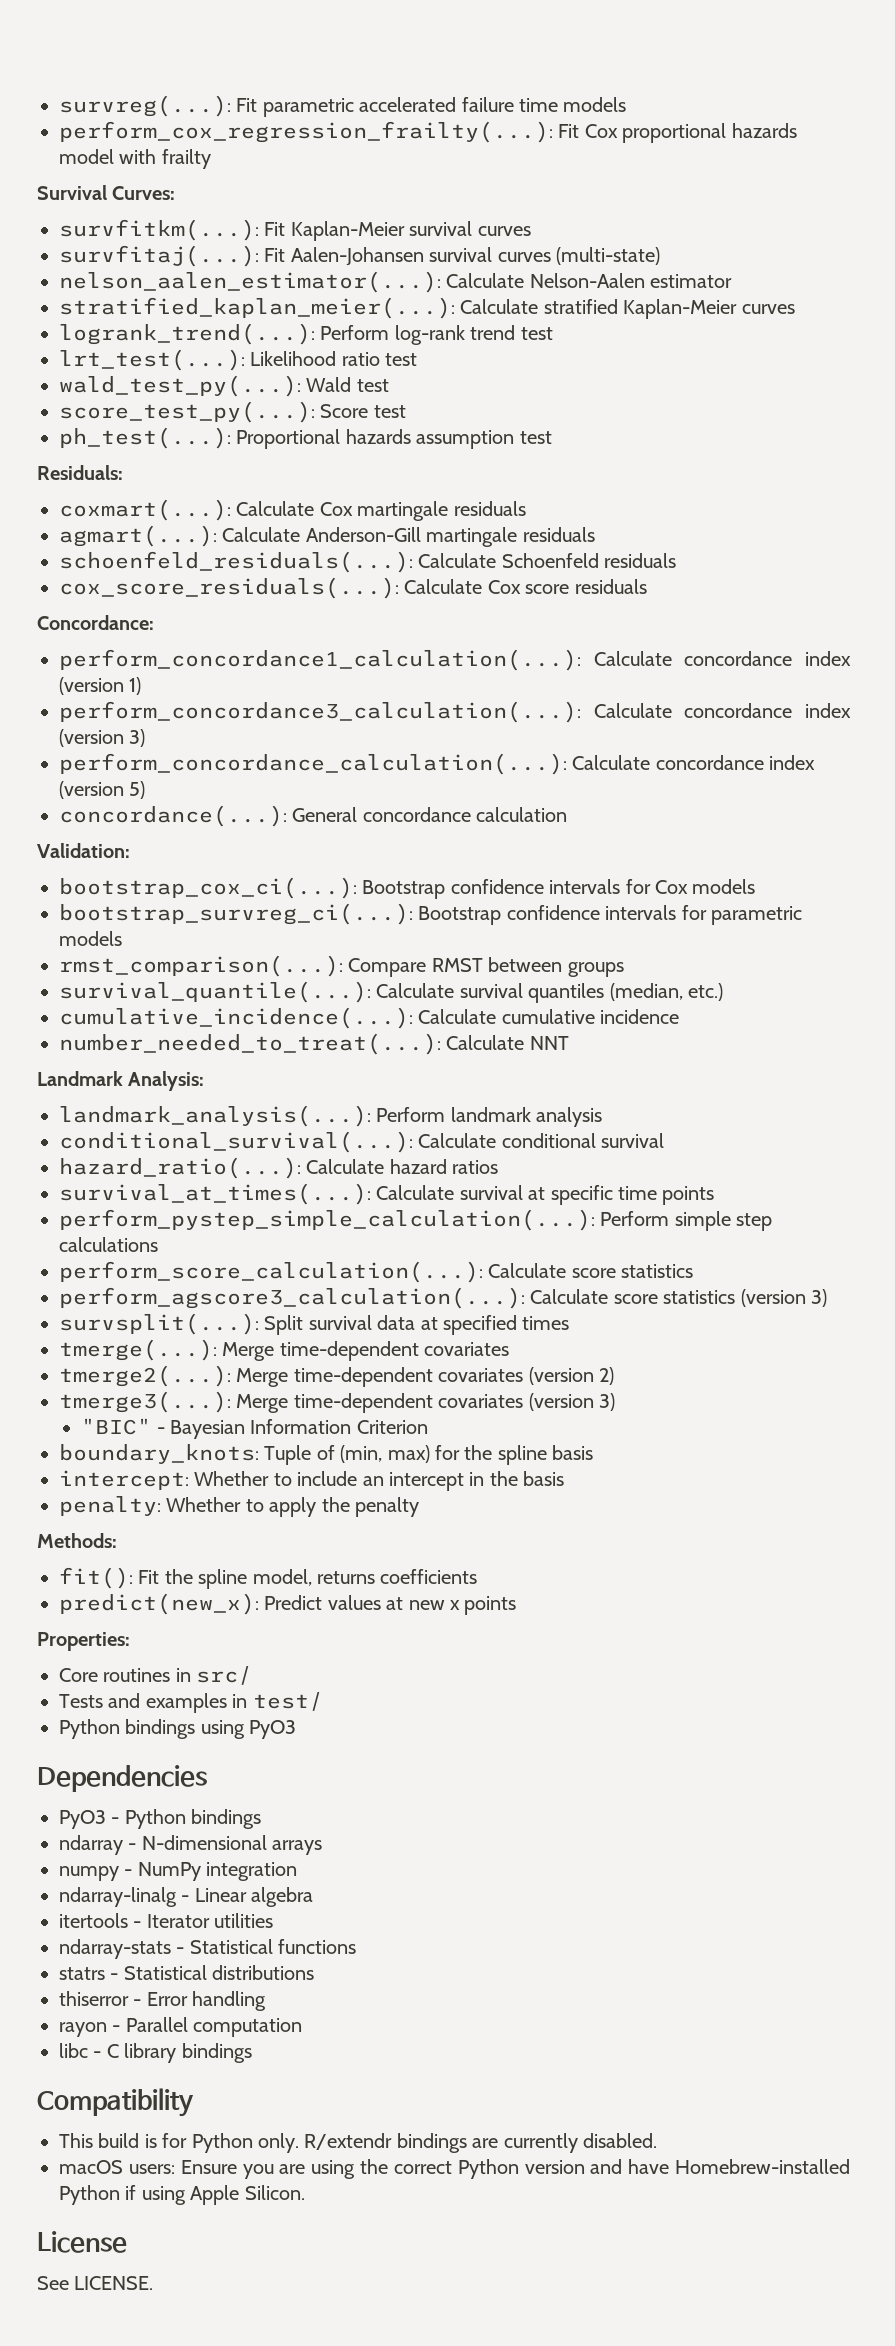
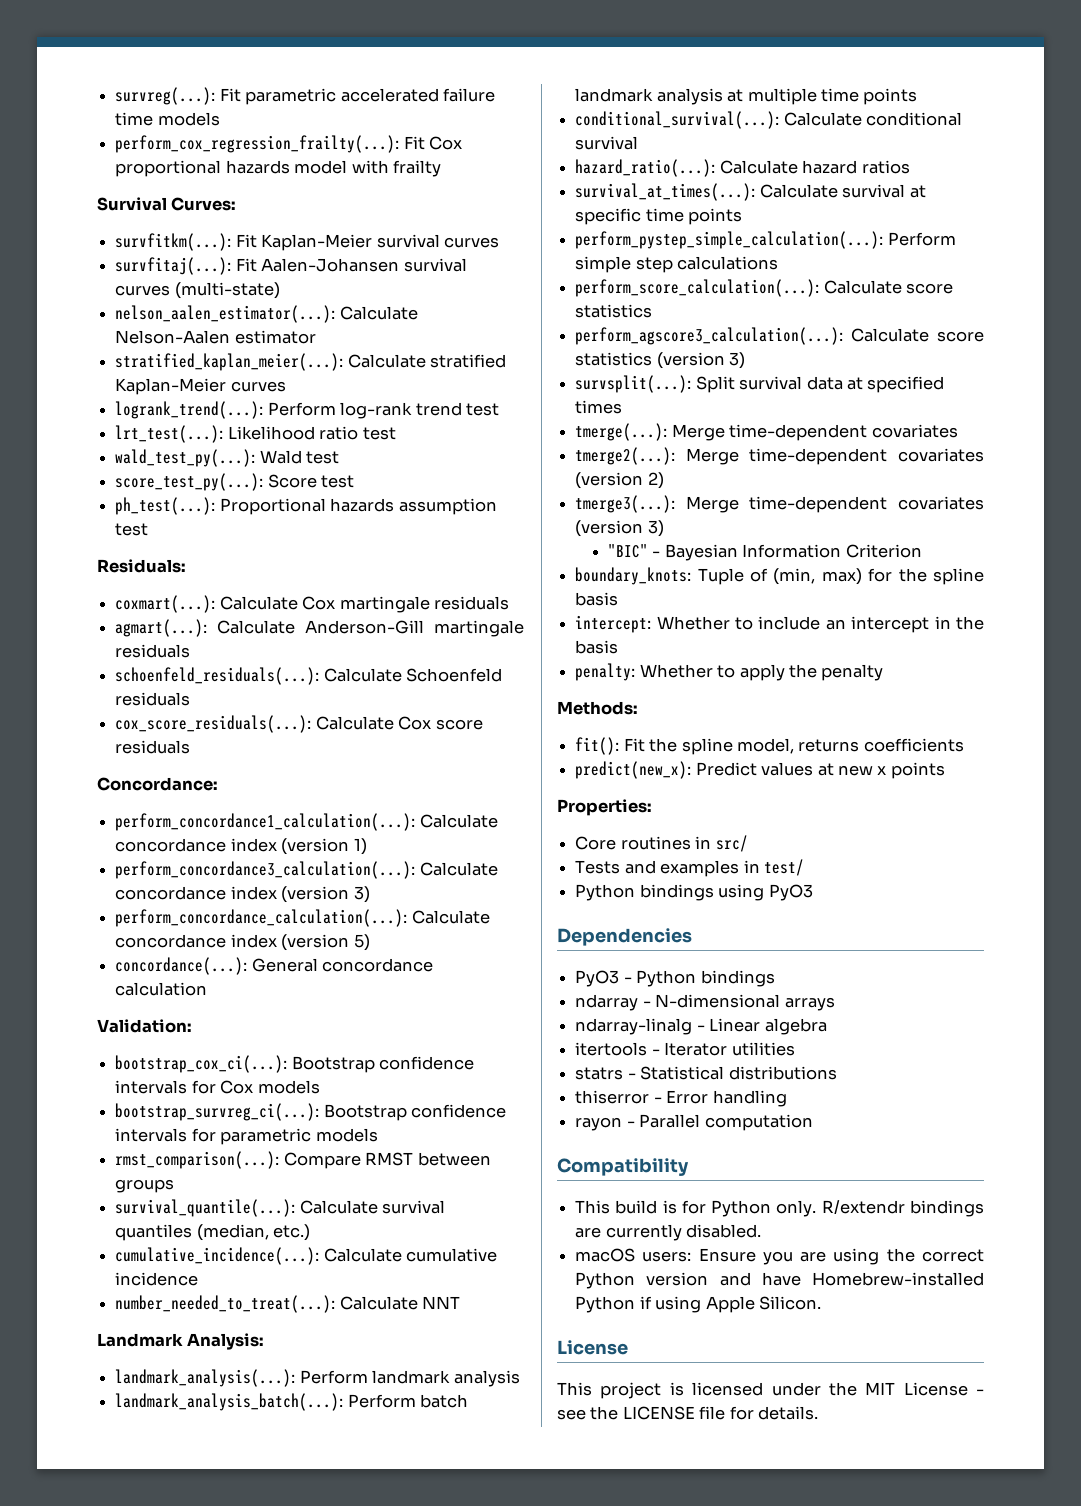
(603, 1117) none -> [115,1393,469,1411] [575,88,918,105] // landmark_analysis_batch(...): Perform batch landmark analysis at multiple time points
[59,1862,298,1881] // numpy - NumPy integration -> (835, 1004) none
[59,1939,357,1959] // ndarray-stats - Statistical functions -> (795, 1049) none
[59,2043,252,2063] // libc - C library bindings -> (813, 1122) none
[37,2276,154,2290] See LICENSE. -> [557,1382,984,1399] [557,1406,819,1420] This project is licensed under the MIT License - see the LICENSE file for details.

